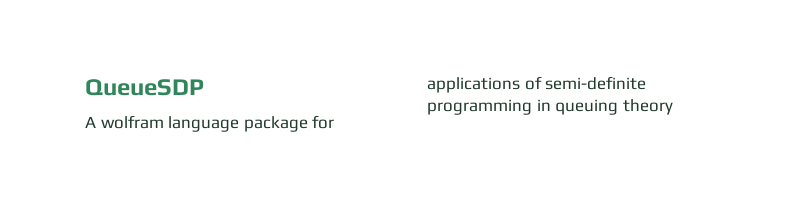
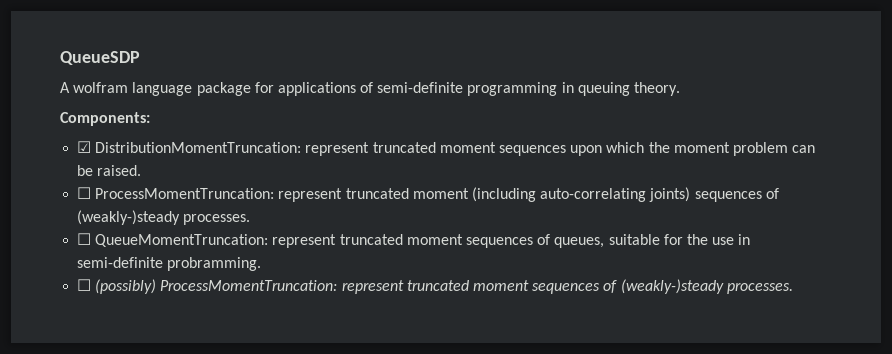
[622,99,673,115] theory -> [634,82,681,96] [60,112,150,126] [77,141,816,156] [77,165,142,176] [77,187,779,202] [77,210,251,225] [77,233,751,248] [77,257,262,271] [77,279,793,294] theory. // Components: // ☑ DistributionMomentTruncation: represent truncated moment sequences upon which the moment problem can be raised. // ☐ ProcessMomentTruncation: represent truncated moment (including auto-correlating joints) sequences of (weakly-)steady processes. // ☐ QueueMomentTruncation: represent truncated moment sequences of queues, suitable for the use in semi-definite probramming. // ☐ (possibly) ProcessMomentTruncation: represent truncated moment sequences of (weakly-)steady processes.

